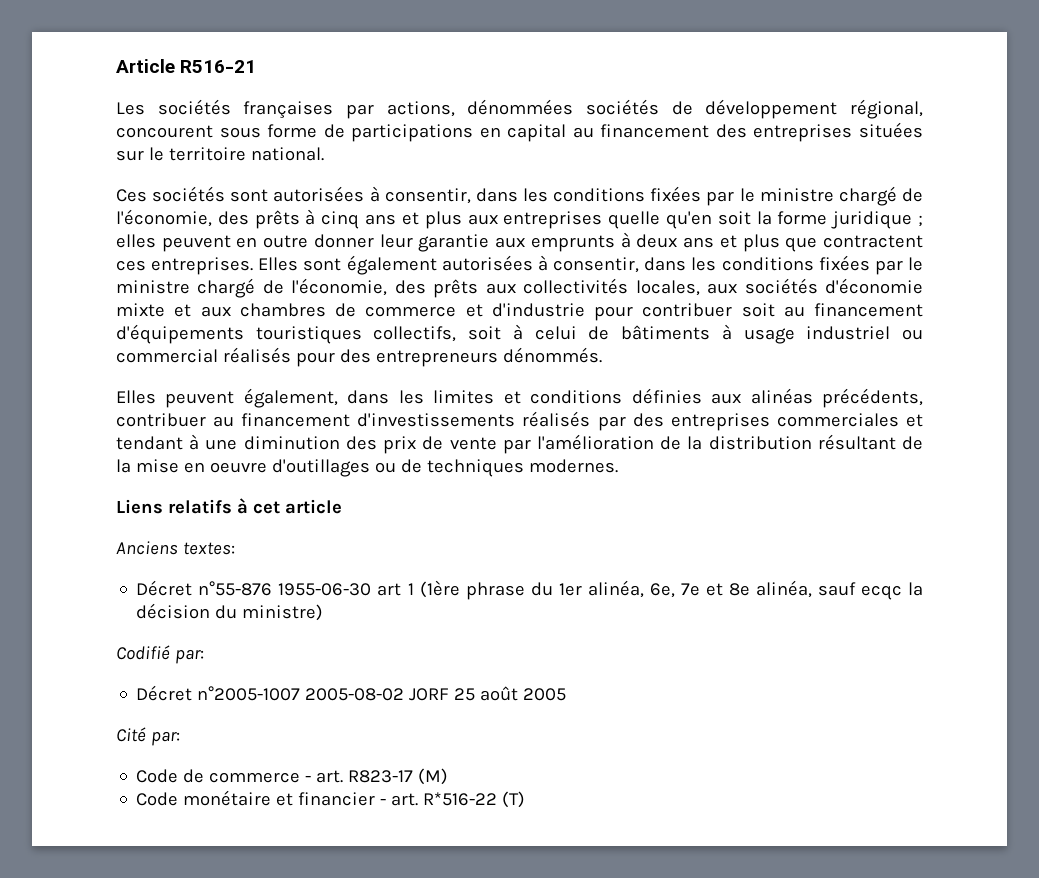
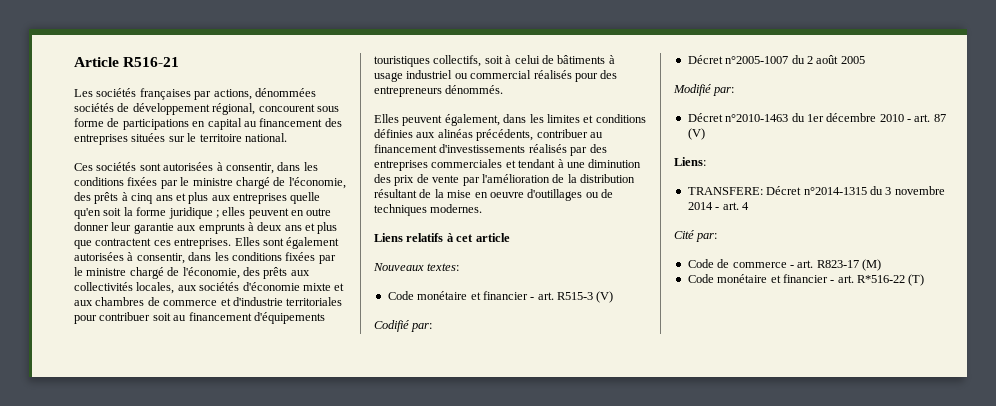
(585, 310) none -> [286,297,343,306] territoriales
[116,541,178,555] Anciens -> [373,263,424,271] Nouveaux
[136,580,923,600] [136,603,324,621] Décret n°55-876 1955-06-30 art 1 (1ère phrase du 1er alinéa, 6e, 7e et 8e alinéa, sauf ecqc la décision du ministre) -> [387,291,614,303] Code monétaire et financier - art. R515-3 (V)
[305,688,476,701] 2005-08-02 JORF 25 -> [791,55,813,64] du 2
(567, 694) none -> [673,84,735,96] [687,113,946,122] [687,128,705,140] [674,157,706,166] [687,186,945,195] [687,202,749,210] // Modifié par: // Décret n°2010-1463 du 1er décembre 2010 - art. 87 (V) // Liens: // TRANSFERE: Décret n°2014-1315 du 3 novembre 2014 - art. 4

